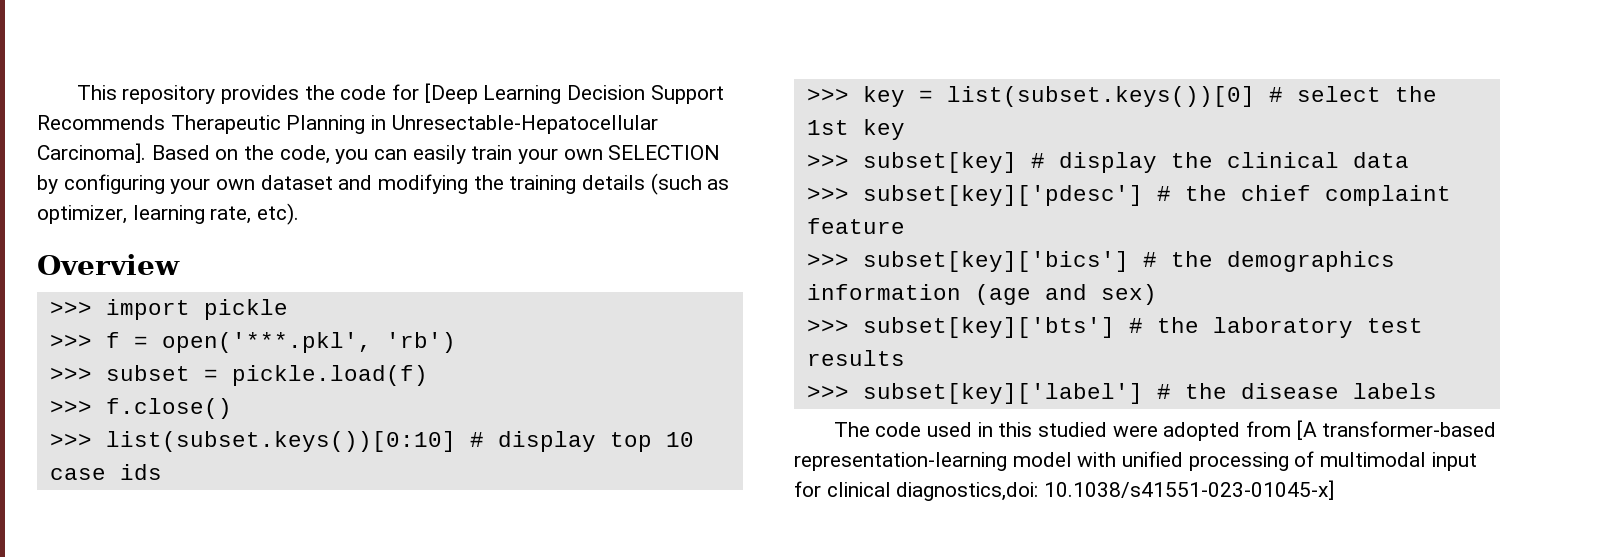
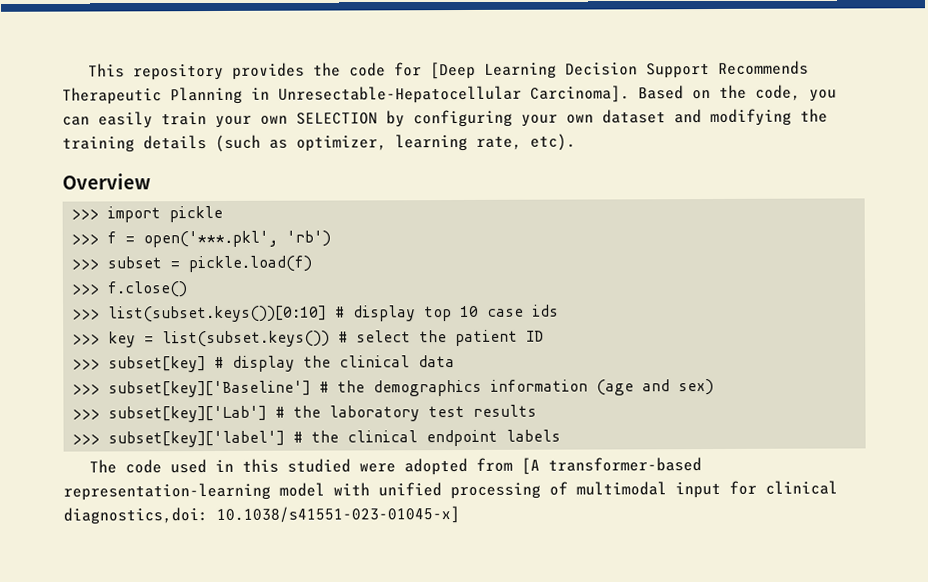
[946,86,1255,107] list(subset.keys())[0] -> [162,330,331,348] list(subset.keys())
[806,119,905,140] 1st key -> [455,329,545,347] patient ID
[862,185,1451,206] [806,218,905,234] [806,251,1129,272] subset[key]['pdesc'] # the chief complaint feature // >>> subset[key]['bics'] -> [108,380,312,398] subset[key]['Baseline']
[862,317,1115,338] subset[key]['bts'] -> [108,405,268,423] subset[key]['Lab']
[1240,383,1339,399] disease -> [347,429,499,447] clinical endpoint

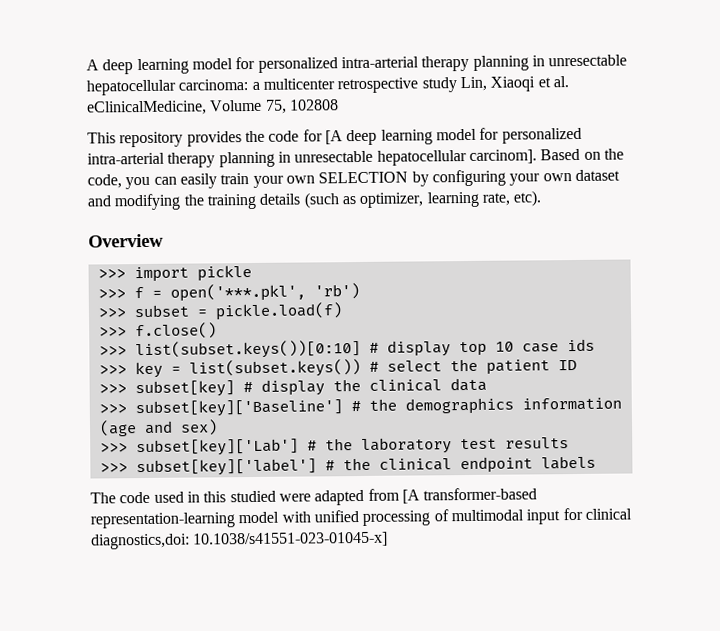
(88, 70) none -> [86,54,628,75] [86,76,569,96] [87,99,339,116] A deep learning model for personalized intra-arterial therapy planning in unresectable hepatocellular carcinoma: a multicenter retrospective study Lin, Xiaoqi et al. eClinicalMedicine, Volume 75, 102808 //
[430,60,810,80] [62,85,630,105] [Deep Learning Decision Support Recommends Therapeutic Planning in Unresectable-Hepatocellular Carcinoma]. -> [324,127,582,146] [87,149,537,168] [A deep learning model for personalized intra-arterial therapy planning in unresectable hepatocellular carcinom].
[404,457,469,476] adopted -> [314,489,365,506] adapted

